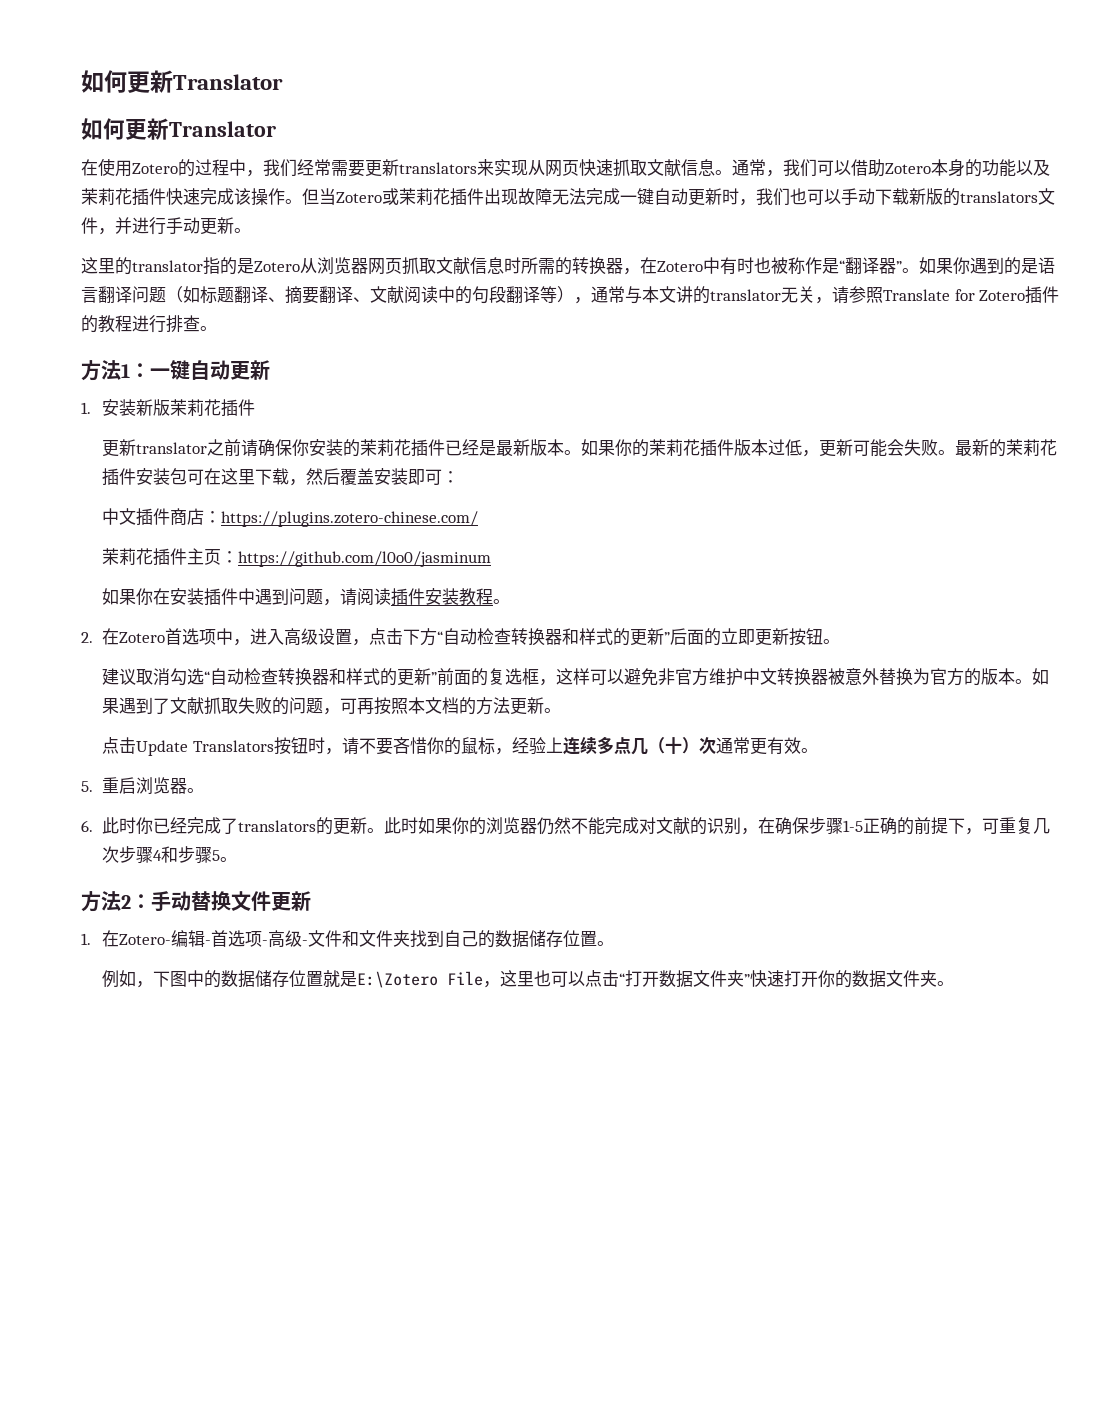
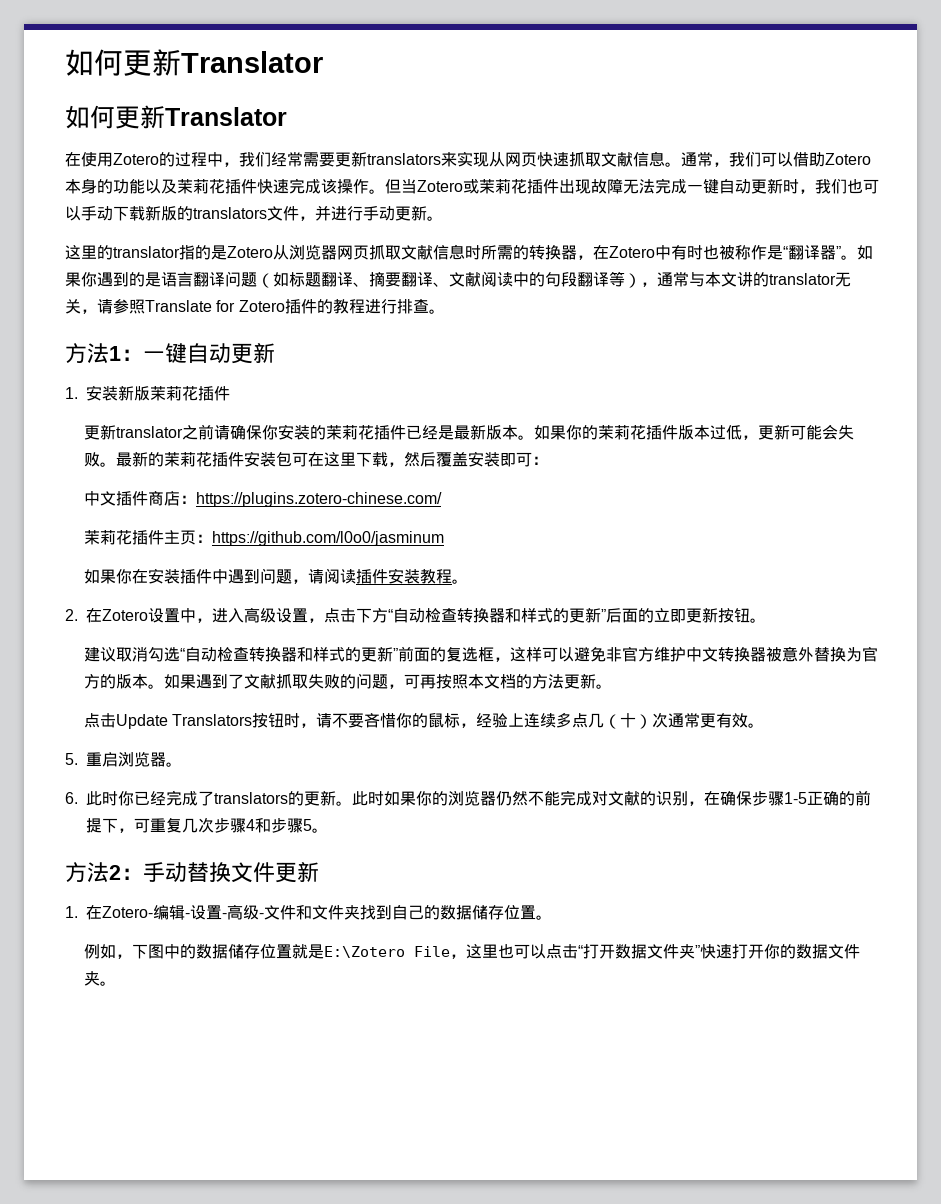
[164,628,216,645] 首选项 -> [148,608,180,623] 设置
[210,930,262,947] 首选项 -> [190,905,222,920] 设置

